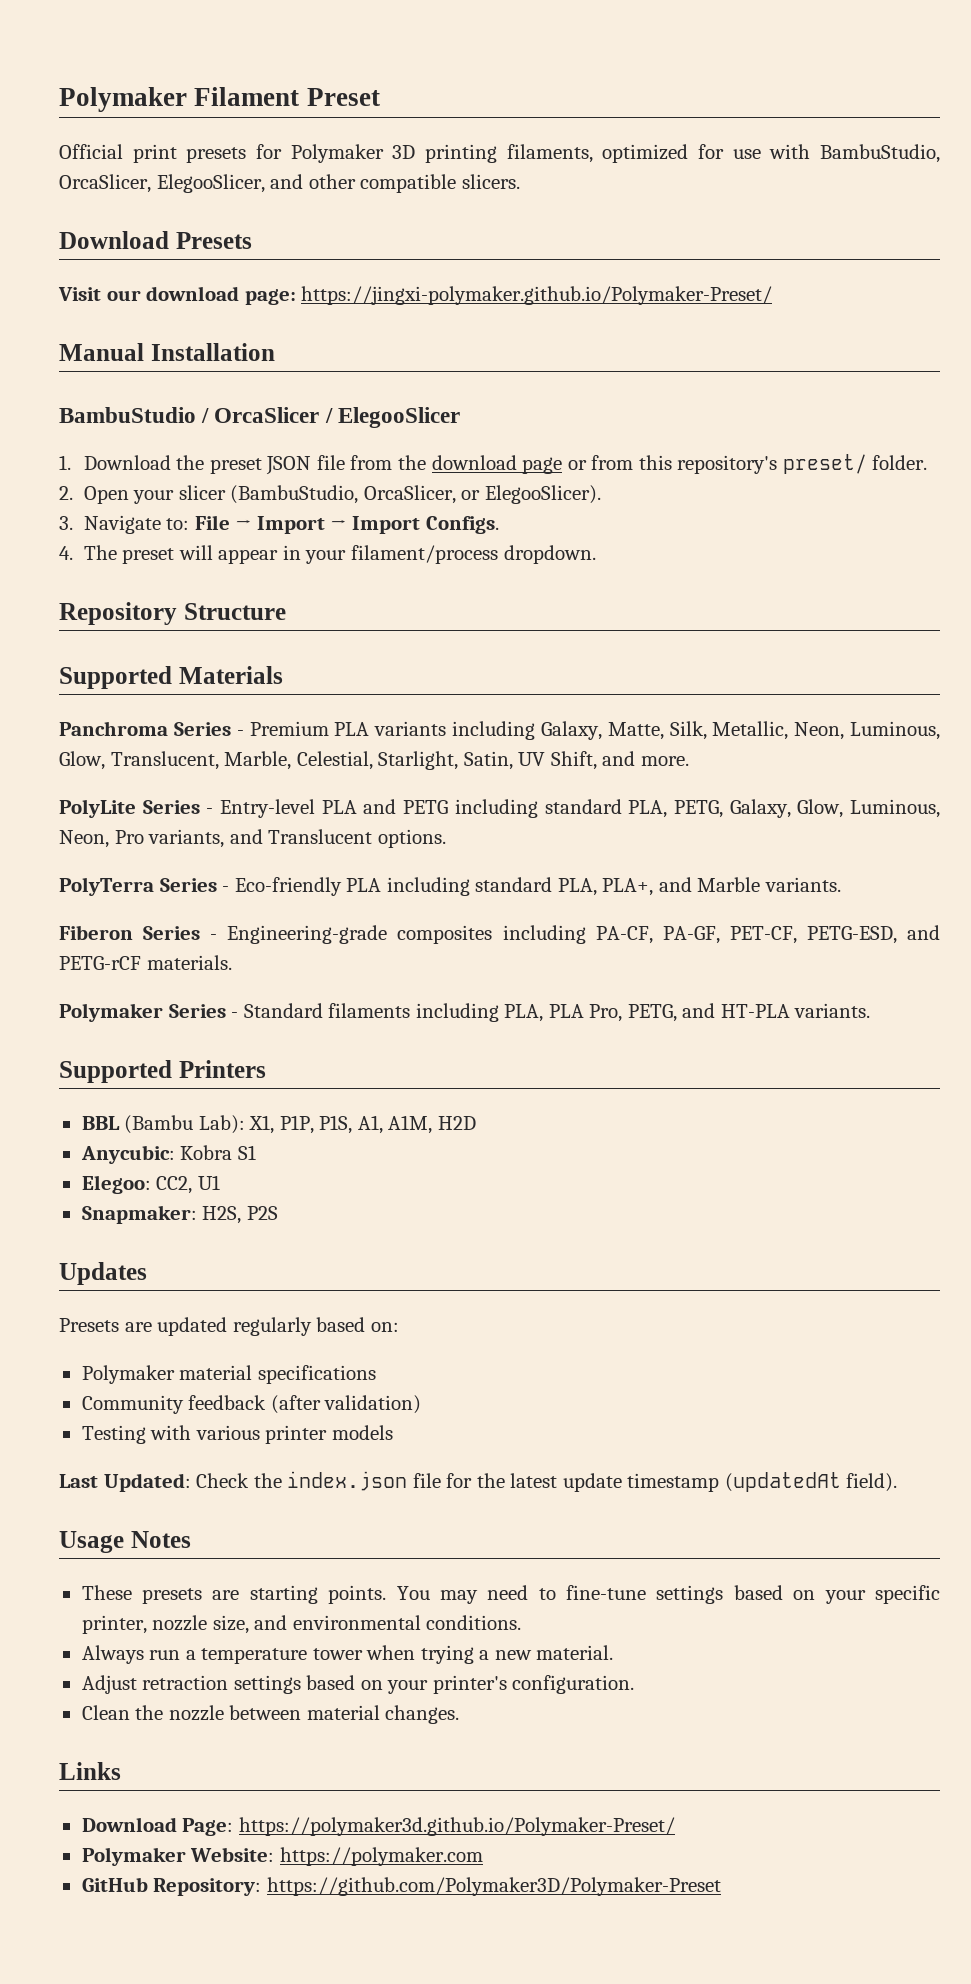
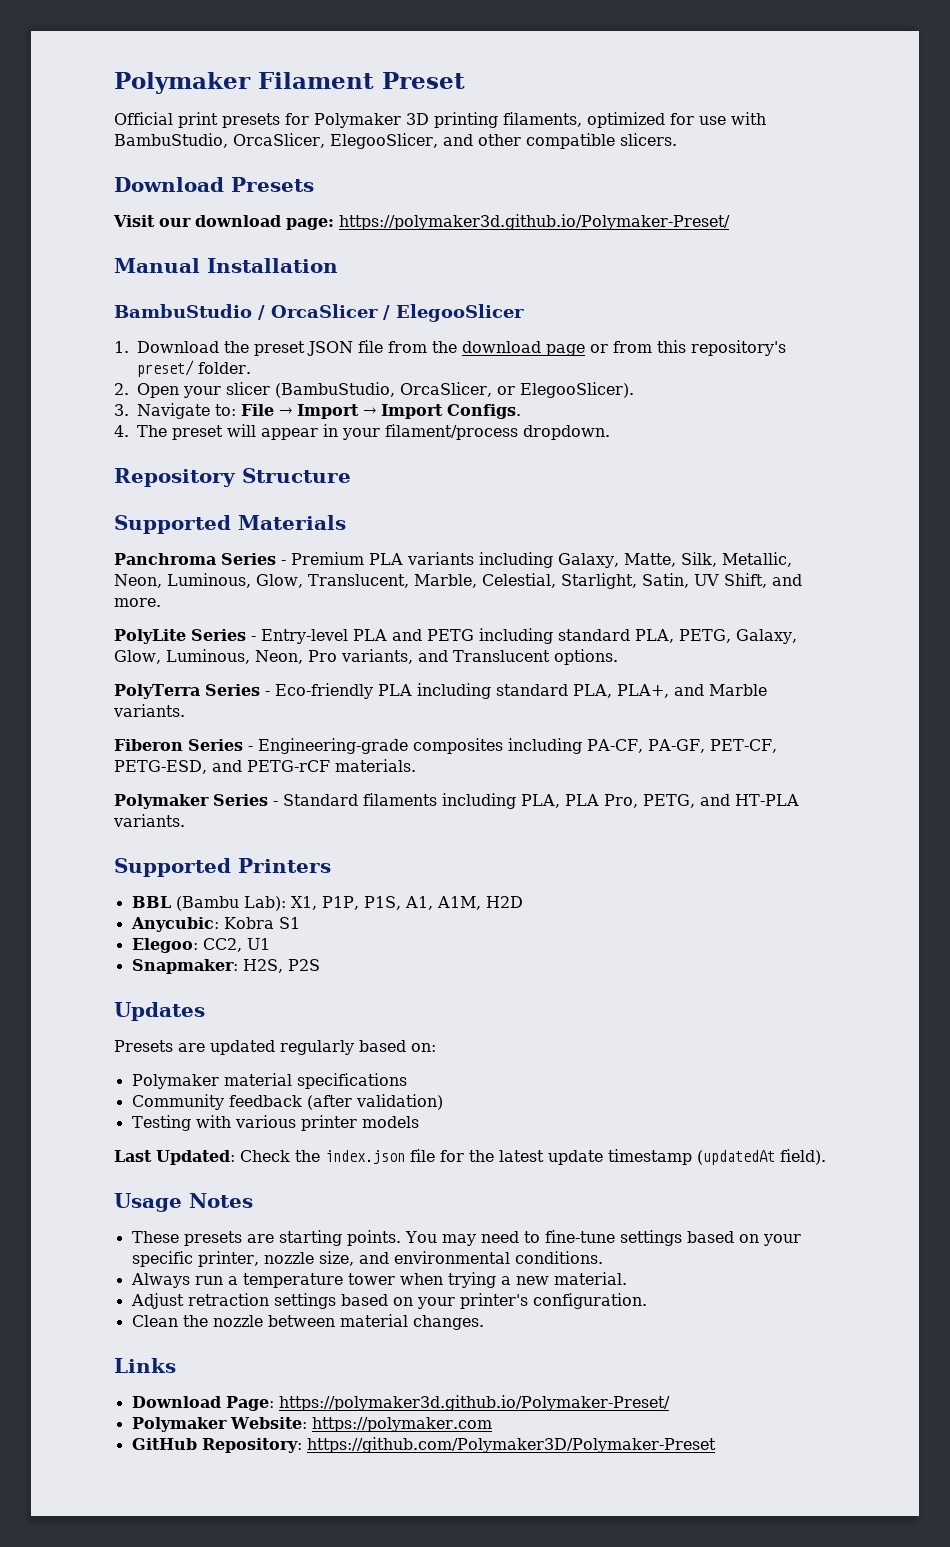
[301,286,773,305] https://jingxi-polymaker.github.io/Polymaker-Preset/ -> [339,214,730,230] https://polymaker3d.github.io/Polymaker-Preset/

